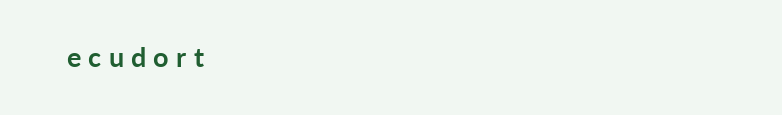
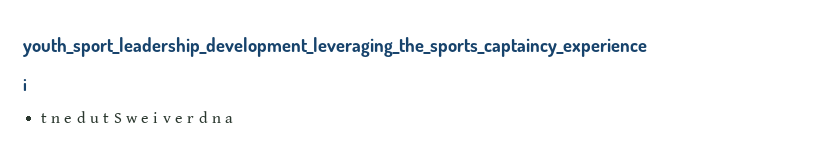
[67,47,204,67] e c u d o r t -> [23,37,647,57] [23,79,27,91] [40,111,234,123] youth_sport_leadership_development_leveraging_the_sports_captaincy_experience // i // t n e d u t S w e i v e r d n a

